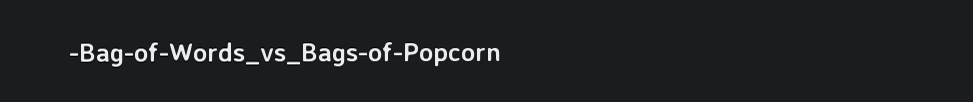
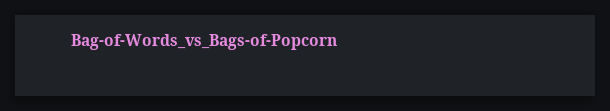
[68,41,502,67] -Bag-of-Words_vs_Bags-of-Popcorn -> [71,34,337,50] Bag-of-Words_vs_Bags-of-Popcorn

